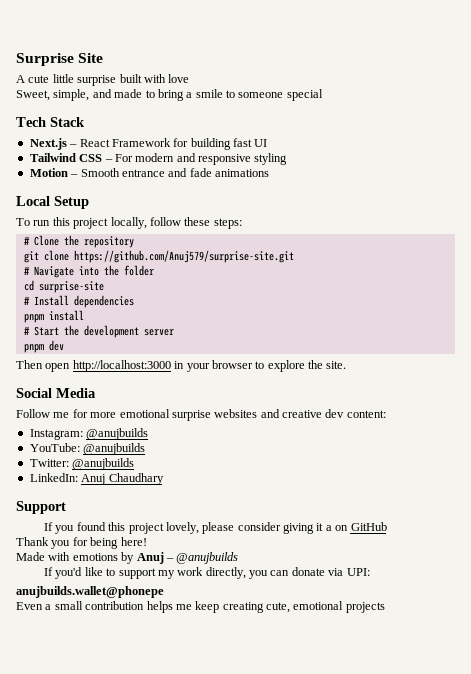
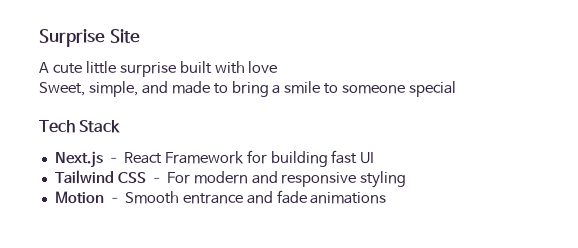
[16,196,89,209] [16,217,242,229] [23,235,134,248] [23,250,294,263] [23,265,154,278] [23,280,104,293] [23,295,134,308] [23,310,84,323] [23,325,174,338] [23,340,64,353] [16,360,347,372] [16,388,96,398] [16,409,386,421] [29,428,149,440] [29,443,146,455] [29,458,135,470] [29,473,164,485] [16,501,66,514] [43,522,387,534] [16,537,147,549] [16,552,239,564] [43,567,370,579] [16,586,164,598] [16,601,385,613] // Local Setup // To run this project locally, follow these steps: // # Clone the repository // git clone https://github.com/Anuj579/surprise-site.git // # Navigate into the folder // cd surprise-site // # Install dependencies // pnpm install // # Start the development server // pnpm dev // Then open http://localhost:3000 in your browser to explore the site. // Social Media // Follow me for more emotional surprise websites and creative dev content: // Instagram: @anujbuilds // YouTube: @anujbuilds // Twitter: @anujbuilds // LinkedIn: Anuj Chaudhary // Support // If you found this project lovely, please consider giving it a on GitHub // Thank you for being here! // Made with emotions by Anuj – @anujbuilds // If you'd like to support my work directly, you can donate via UPI: // anujbuilds.wallet@phonepe // Even a small contribution helps me keep creating cute, emotional projects -> (387, 198) none

